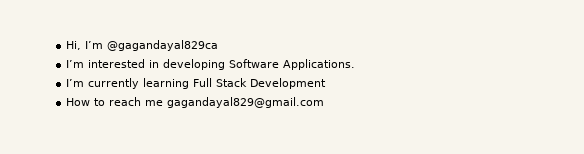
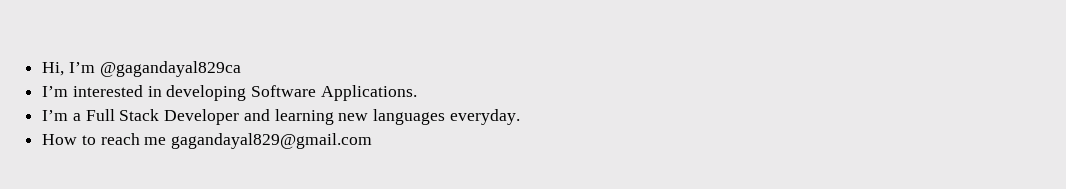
[88,78,327,89] currently learning Full Stack Development -> [72,109,520,125] a Full Stack Developer and learning new languages everyday.

